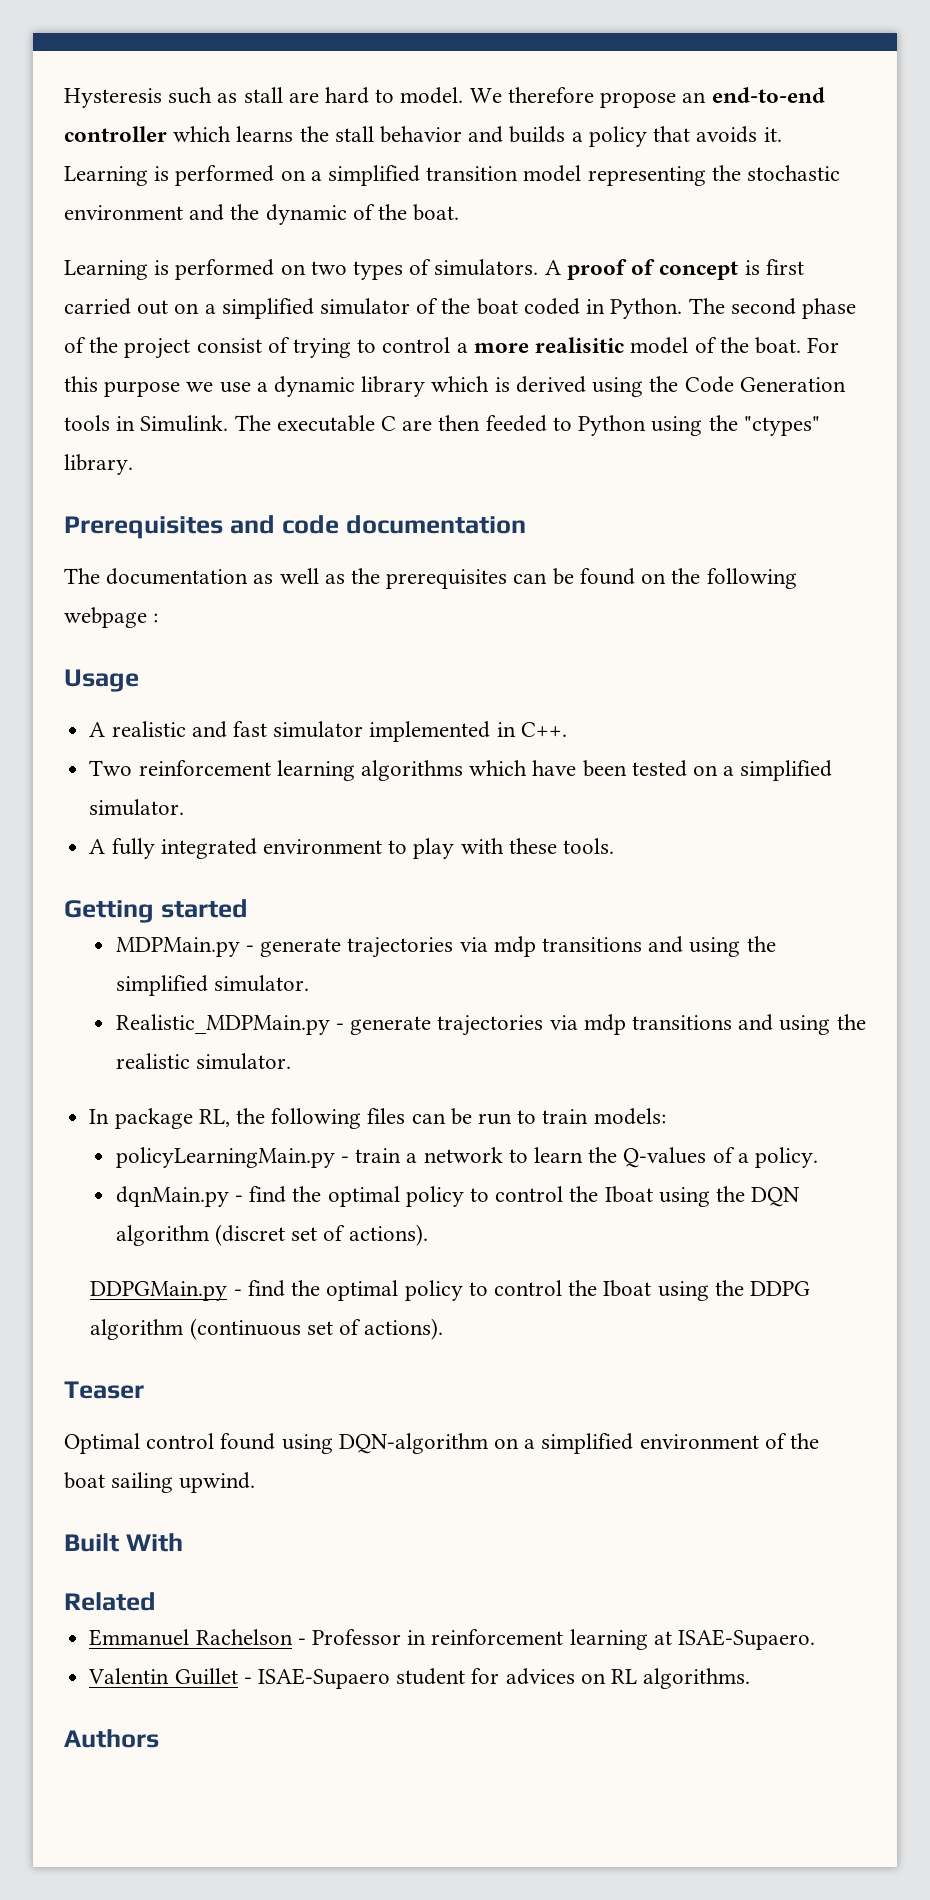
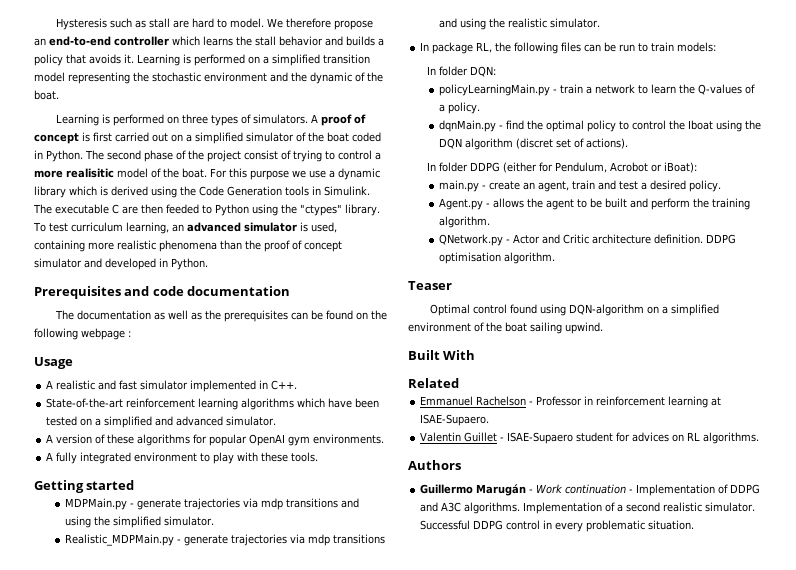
[310,261,347,275] two -> [182,114,209,124] three
(133, 464) none -> [33,222,337,234] [34,240,342,252] [34,258,208,270] To test curriculum learning, an advanced simulator is used, containing more realistic phenomena than the proof of concept simulator and developed in Python.
[89,760,133,776] Two -> [46,398,124,408] State-of-the-art
[89,799,185,816] simulator. -> [155,416,277,426] [46,434,385,446] and advanced simulator. // A version of these algorithms for popular OpenAI gym environments.
(666, 1116) none -> [427,66,497,77] // In folder DQN:
[90,1280,810,1301] [90,1318,444,1340] DDPGMain.py - find the optimal policy to control the Iboat using the DDPG algorithm (continuous set of actions). -> [427,162,698,173] [439,180,722,192] [439,198,751,210] [439,216,491,228] [439,234,737,246] [439,252,556,264] In folder DDPG (either for Pendulum, Acrobot or iBoat): // main.py - create an agent, train and test a desired policy. // Agent.py - allows the agent to be built and perform the training algorithm. // QNetwork.py - Actor and Critic architecture definition. DDPG optimisation algorithm.
(159, 1738) none -> [420,484,761,496] [420,502,756,514] [420,520,695,532] // Guillermo Marugán - Work continuation - Implementation of DDPG and A3C algorithms. Implementation of a second realistic simulator. Successful DDPG control in every problematic situation.

